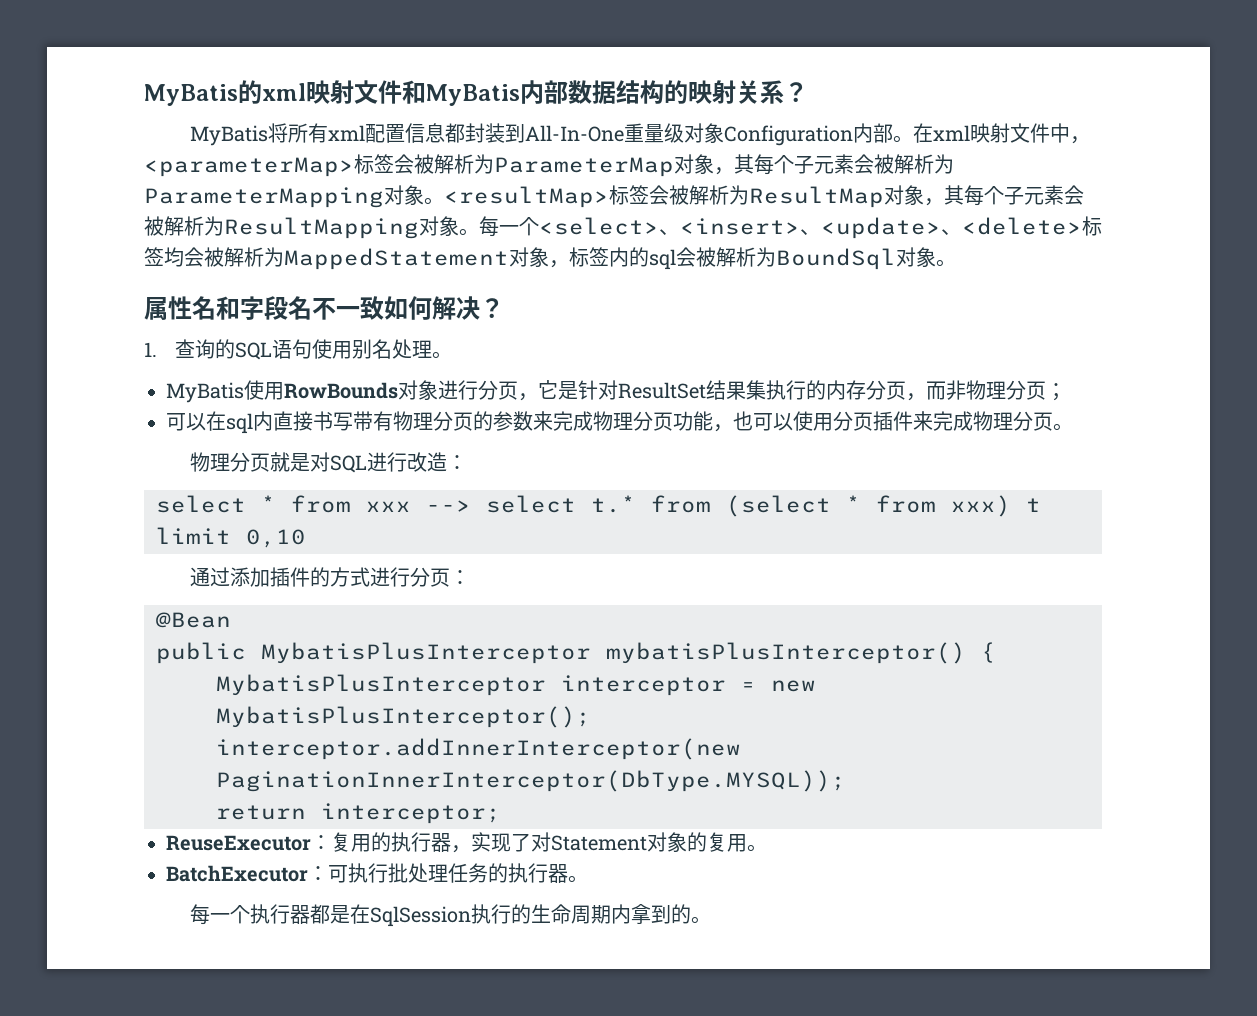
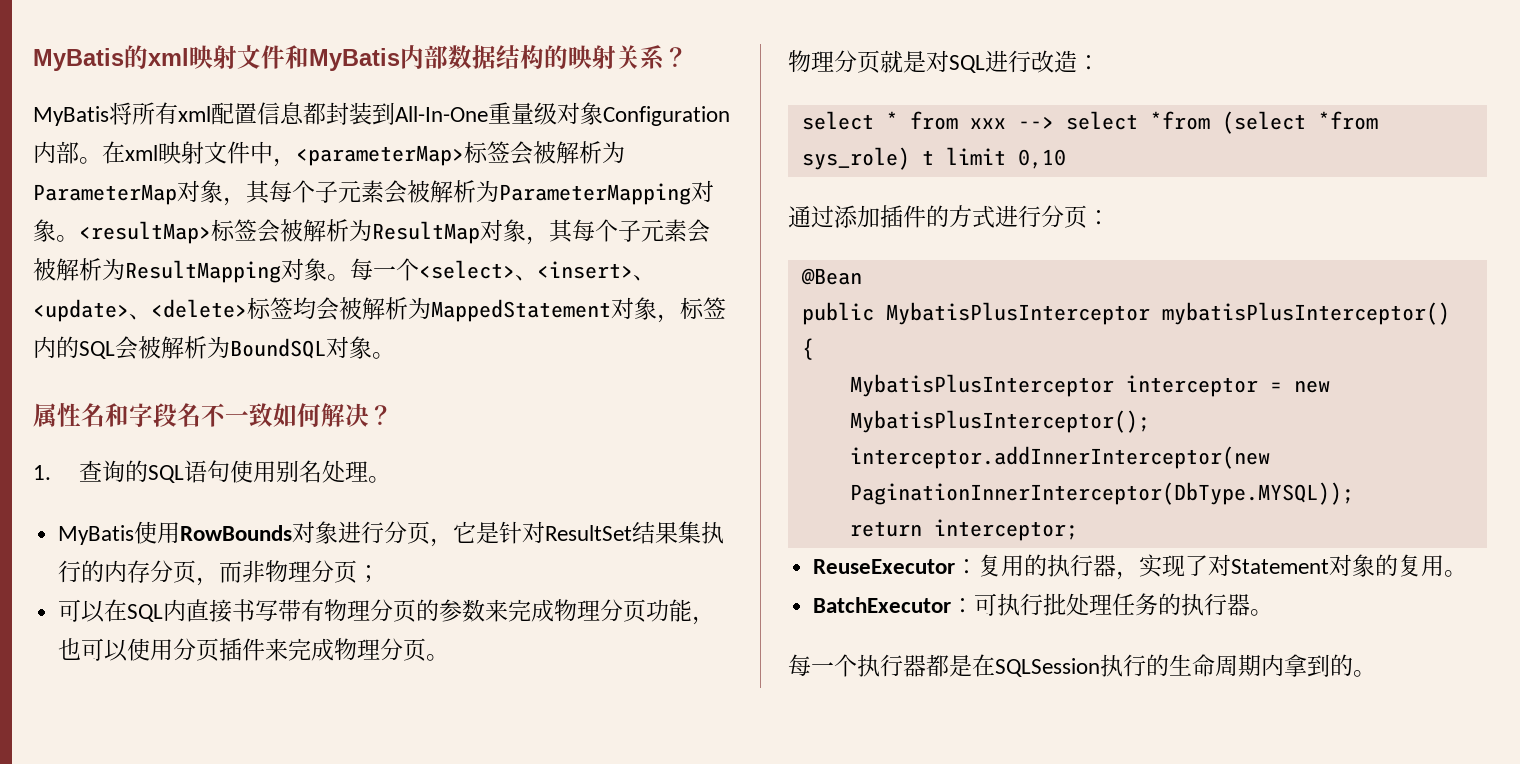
[649,247,896,270] sql会被解析为BoundSql -> [79,336,326,360] SQL会被解析为BoundSQL
[226,413,253,434] sql -> [127,604,164,622] SQL
[591,495,1011,517] t.* from (select * from xxx) -> [1149,111,1378,134] [801,147,910,170] *from (select *from sys_role)
[369,906,471,927] SqlSession -> [995,658,1100,677] SQLSession

